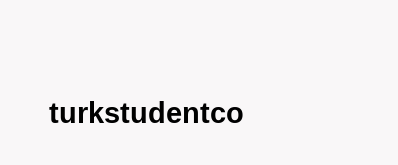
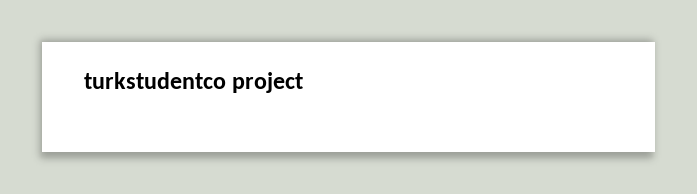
(244, 112) none -> [232,72,304,93] project

